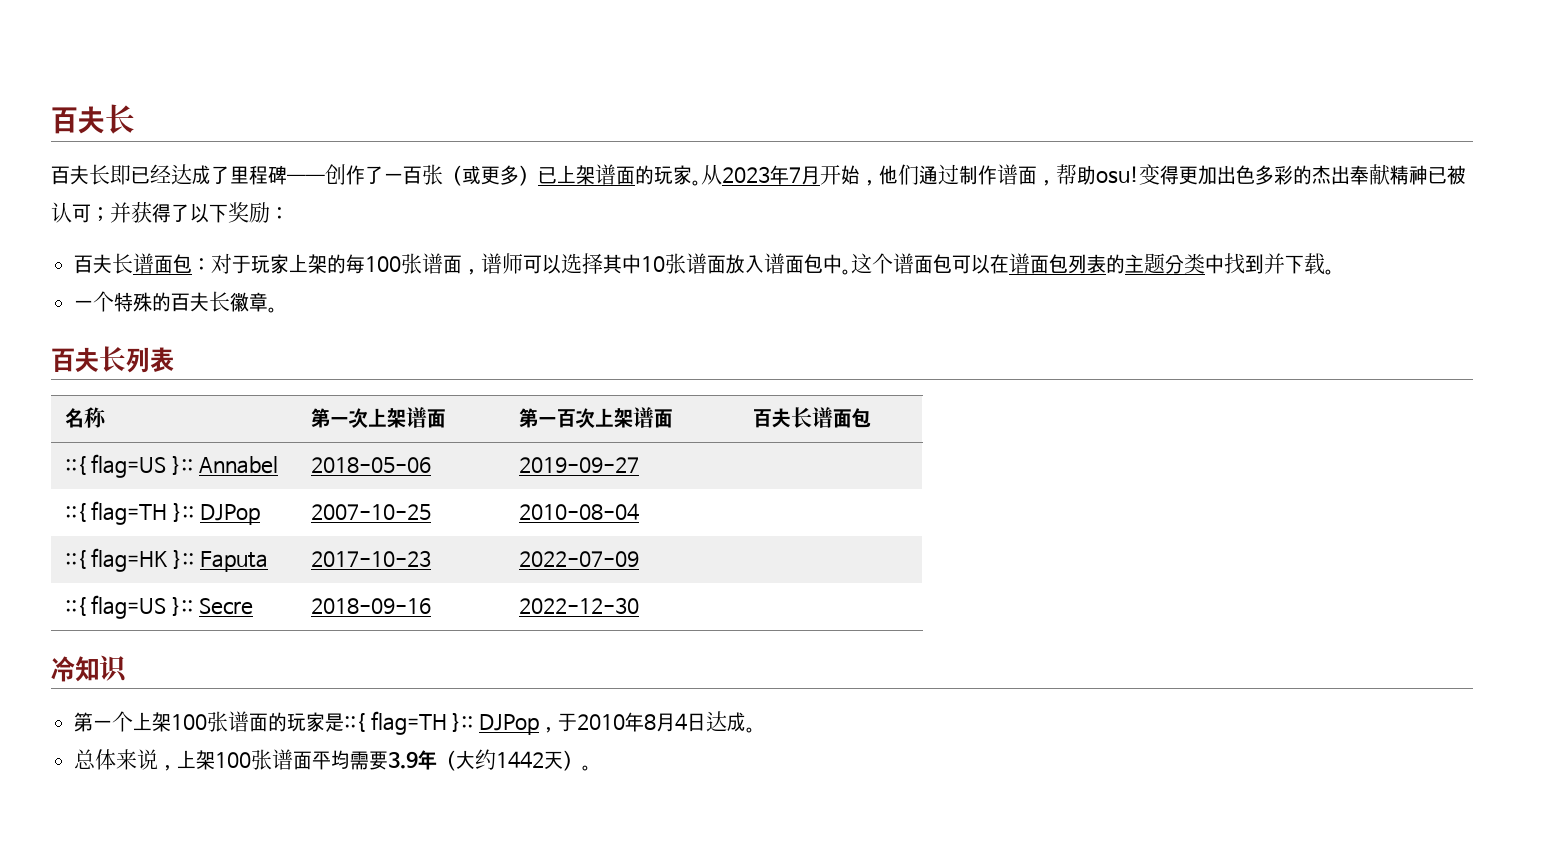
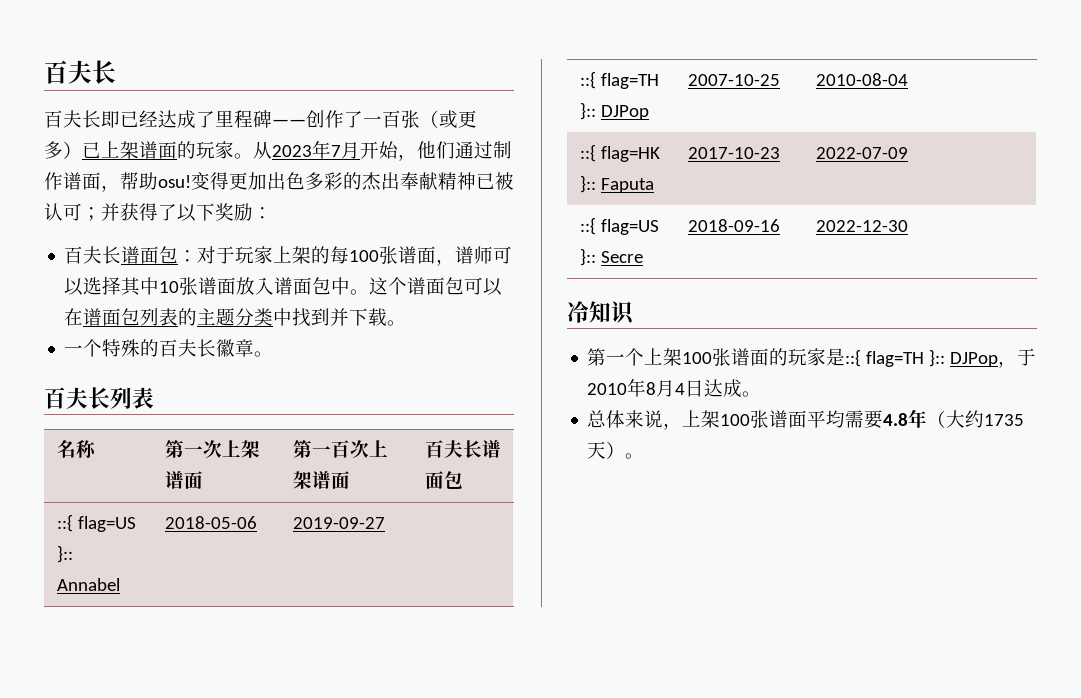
[388,751,419,769] 3.9 -> [883,413,909,426] 4.8
[496,751,545,768] 1442 -> [984,414,1025,426] 1735

